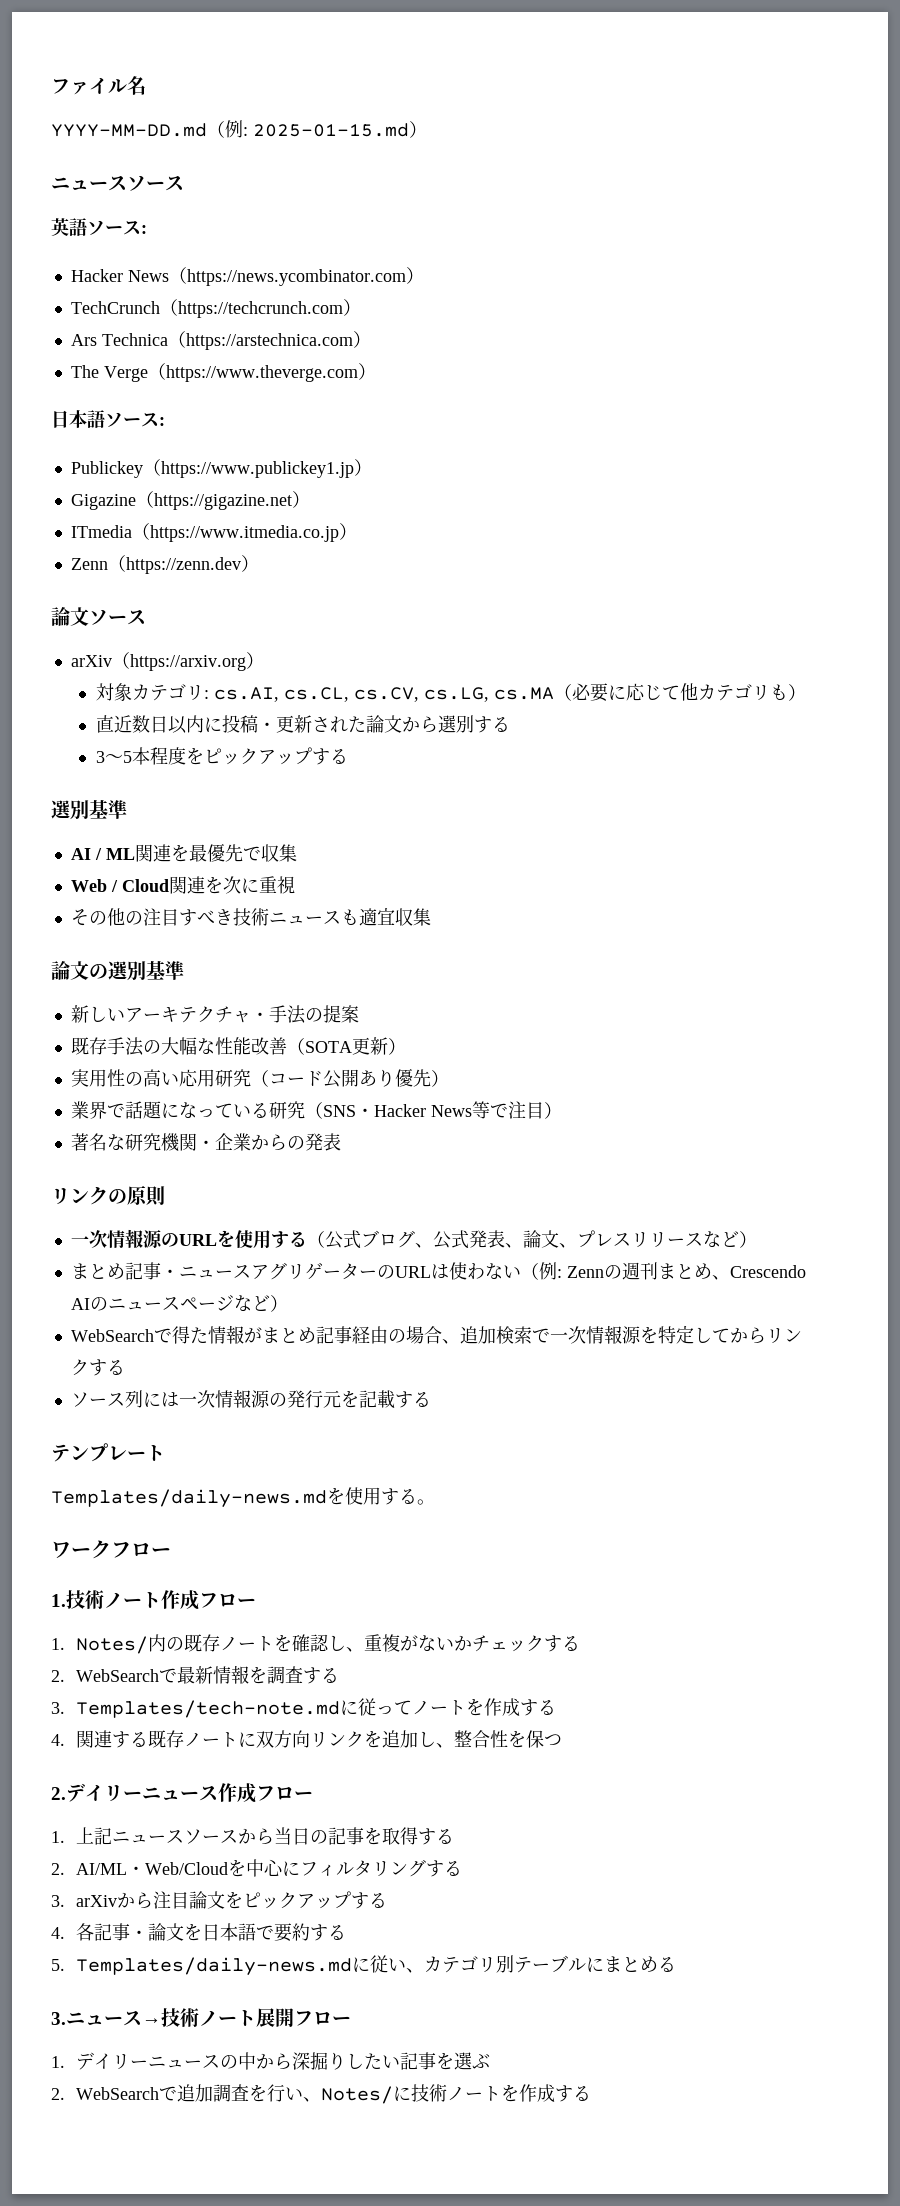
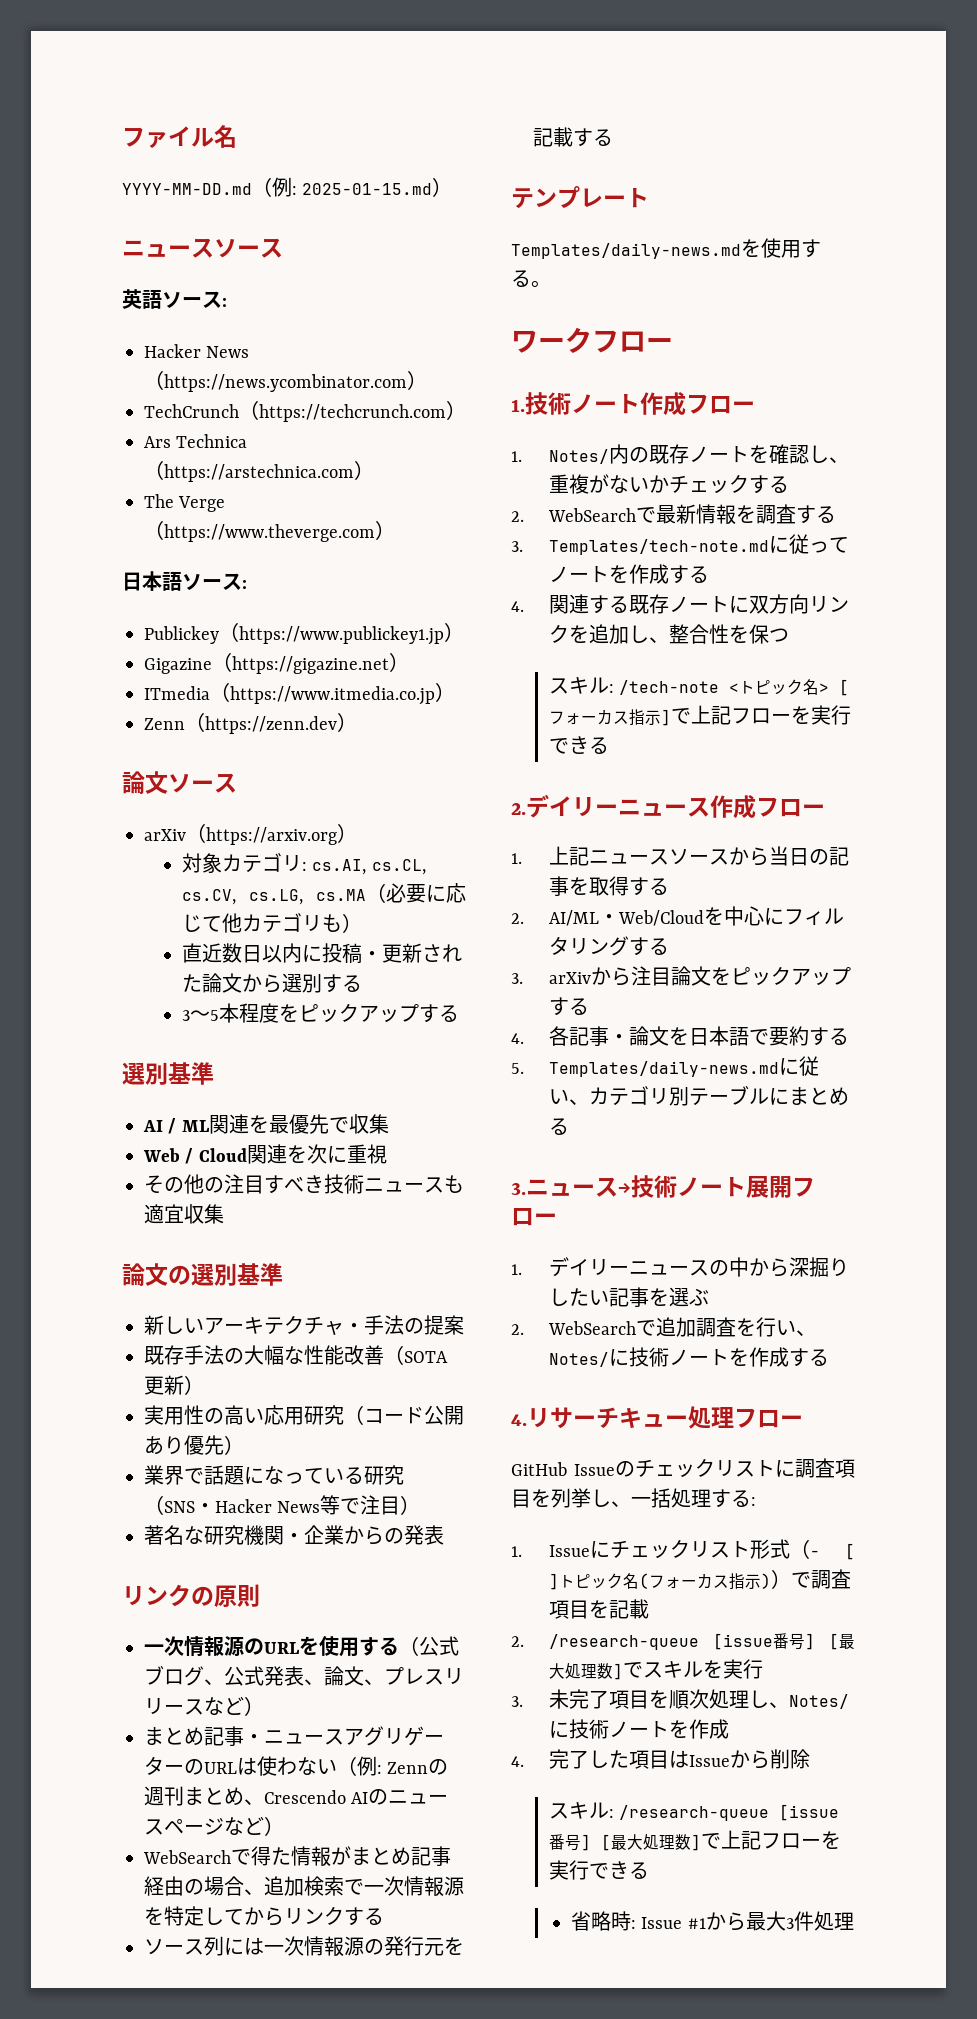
(562, 1740) none -> [548,677,850,696] [548,705,851,726] [548,736,609,754] // スキル: /tech-note <トピック名> [フォーカス指示]で上記フローを実行できる
(591, 2093) none -> [511,1406,803,1429] [511,1458,855,1478] [511,1488,756,1508] [511,1539,855,1560] [548,1569,851,1590] [548,1599,649,1619] [511,1633,855,1650] [548,1659,763,1680] [511,1689,849,1709] [548,1719,729,1739] [511,1749,810,1769] [548,1802,840,1821] [548,1830,841,1851] [548,1860,649,1880] [570,1911,854,1931] // 4.リサーチキュー処理フロー // GitHub Issueのチェックリストに調査項目を列挙し、一括処理する: // 1. Issueにチェックリスト形式（- [ ]トピック名(フォーカス指示)）で調査項目を記載 // 2. /research-queue [issue番号] [最大処理数]でスキルを実行 // 3.未完了項目を順次処理し、Notes/に技術ノートを作成 // 4.完了した項目はIssueから削除 // スキル: /research-queue [issue番号] [最大処理数]で上記フローを実行できる // 省略時: Issue #1から最大3件処理

